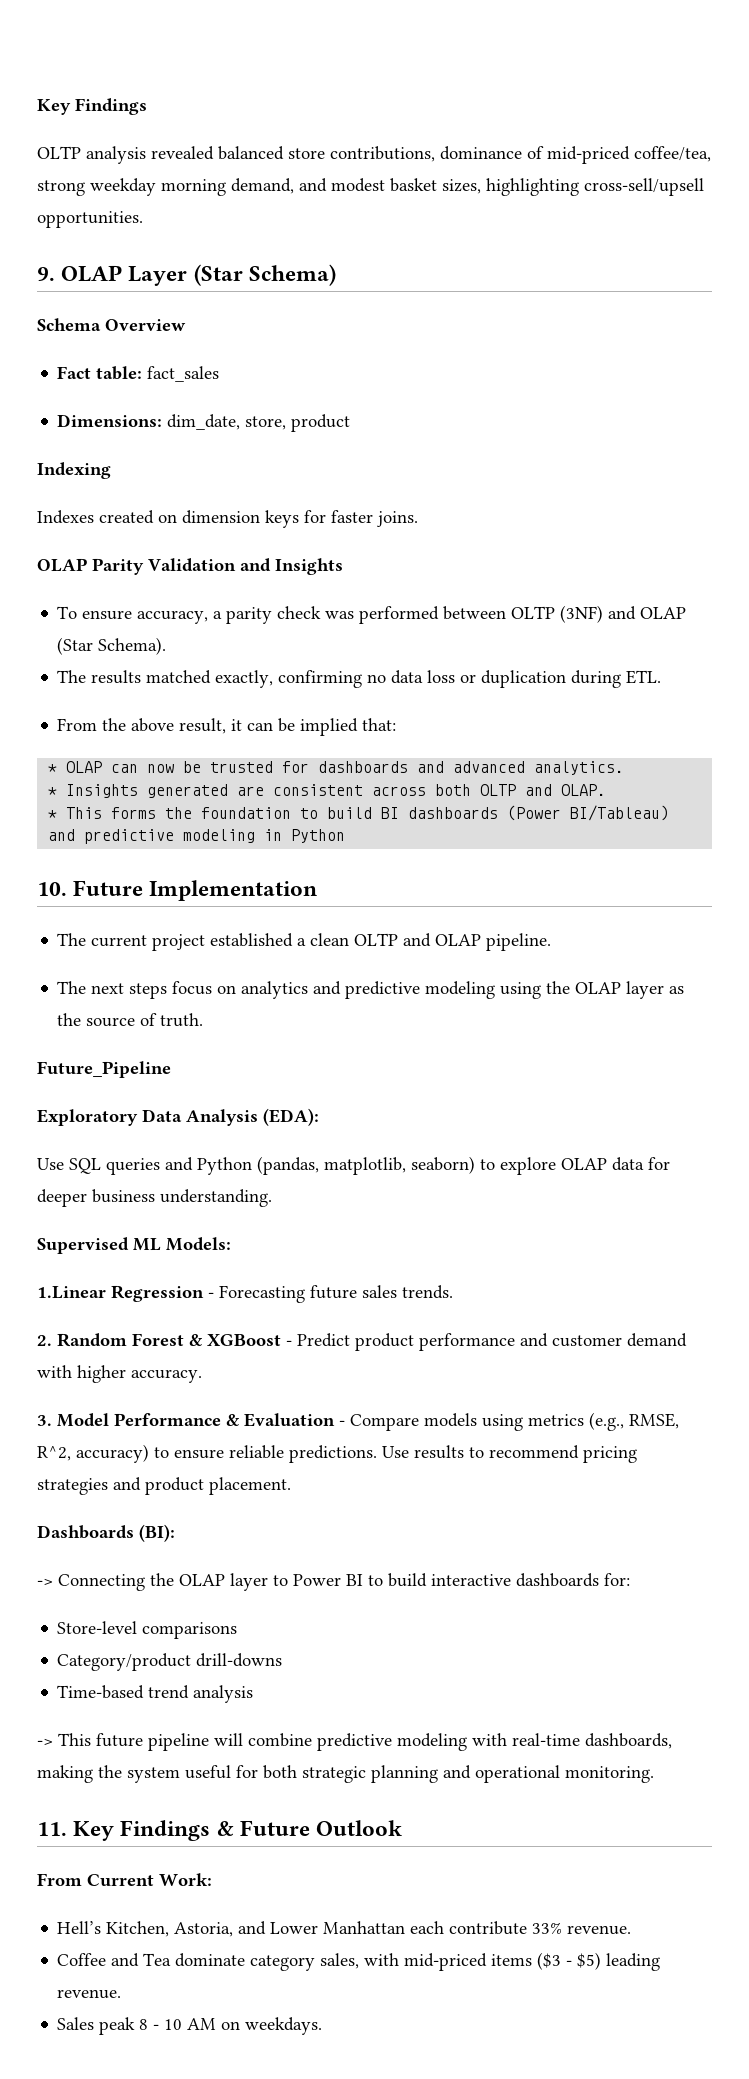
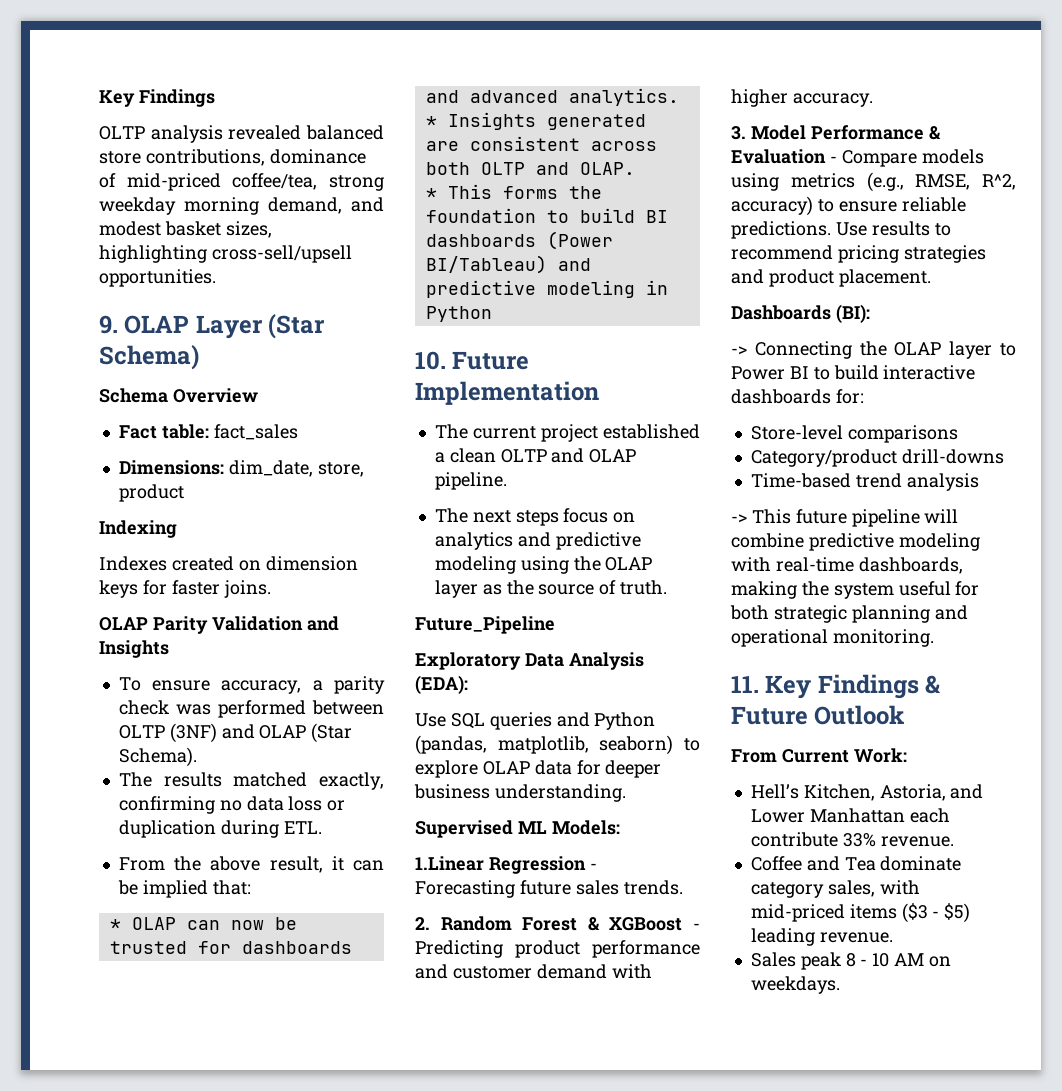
[297,1333,350,1347] Predict -> [415,940,503,958] Predicting

